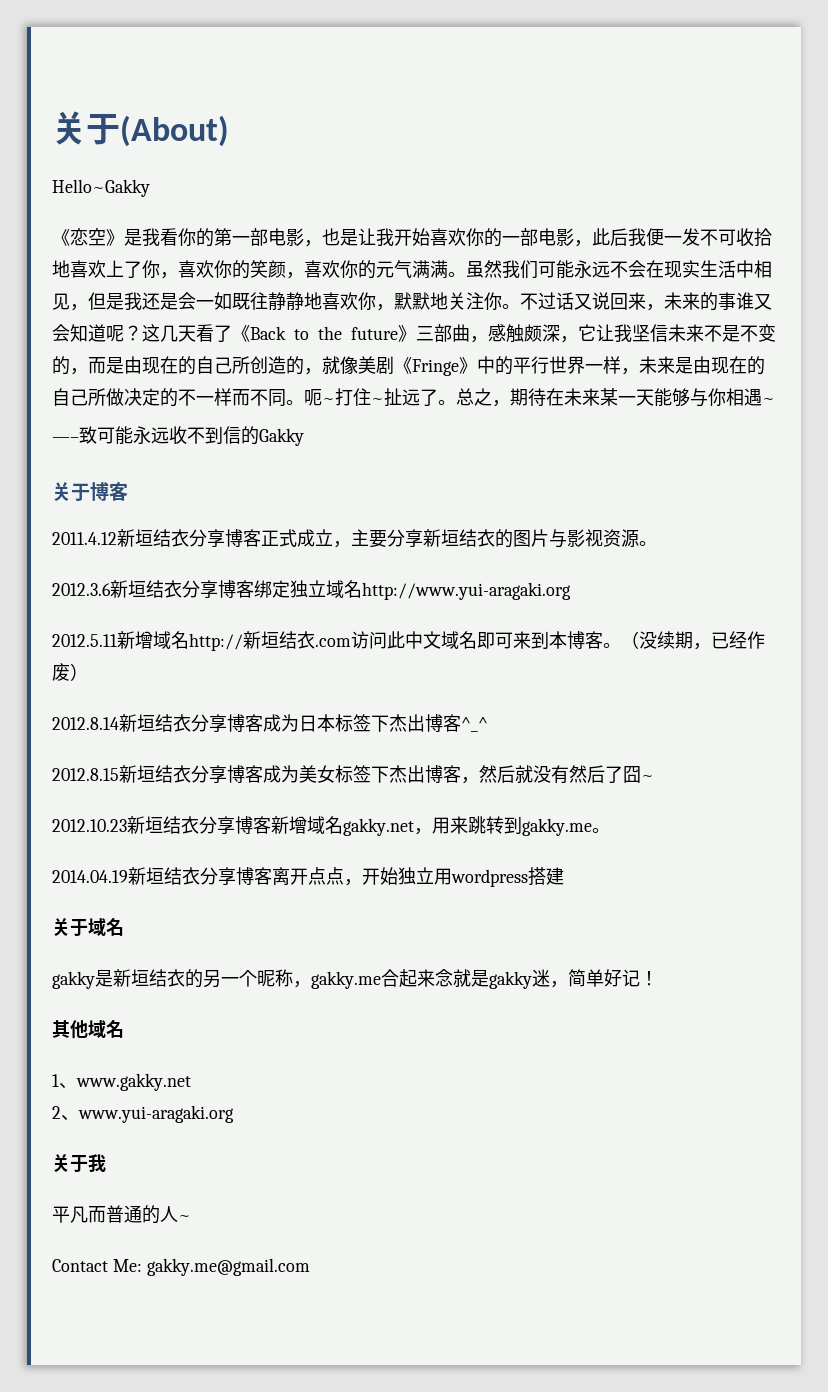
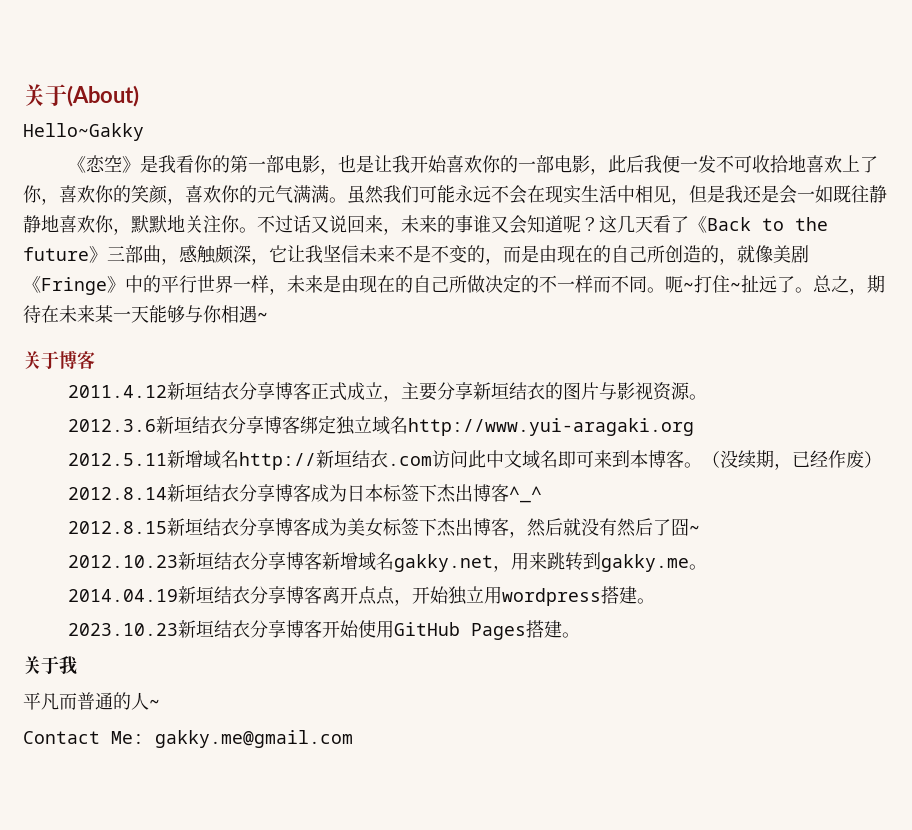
[52,426,304,446] // —–致可能永远收不到信的Gakky -> (268, 316) none
[52,918,124,936] [52,969,658,989] [52,1020,124,1039] [52,1073,191,1091] [52,1105,234,1123] // 关于域名 // gakky是新垣结衣的另一个昵称，gakky.me合起来念就是gakky迷，简单好记！ // 其他域名 // 1、www.gakky.net // 2、www.yui-aragaki.org -> [636,598,655,604] [67,620,580,640] 。 // 2023.10.23新垣结衣分享博客开始使用GitHub Pages搭建。

